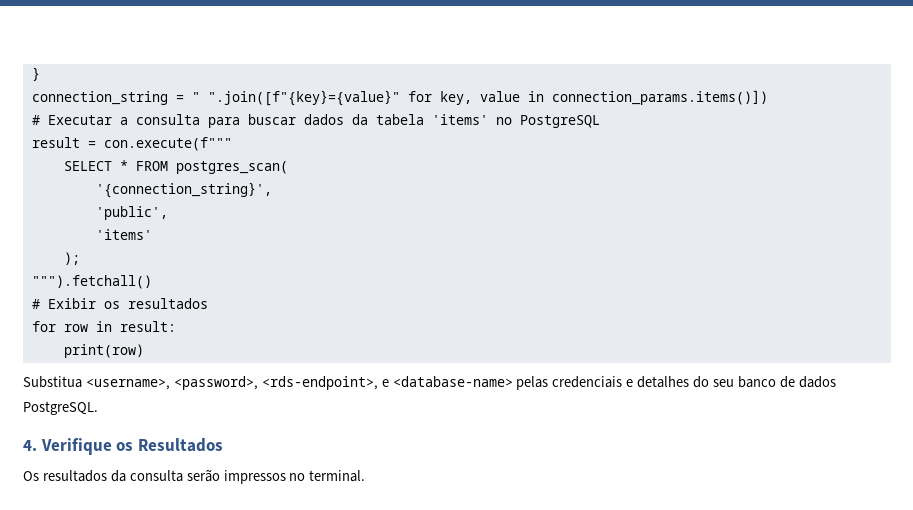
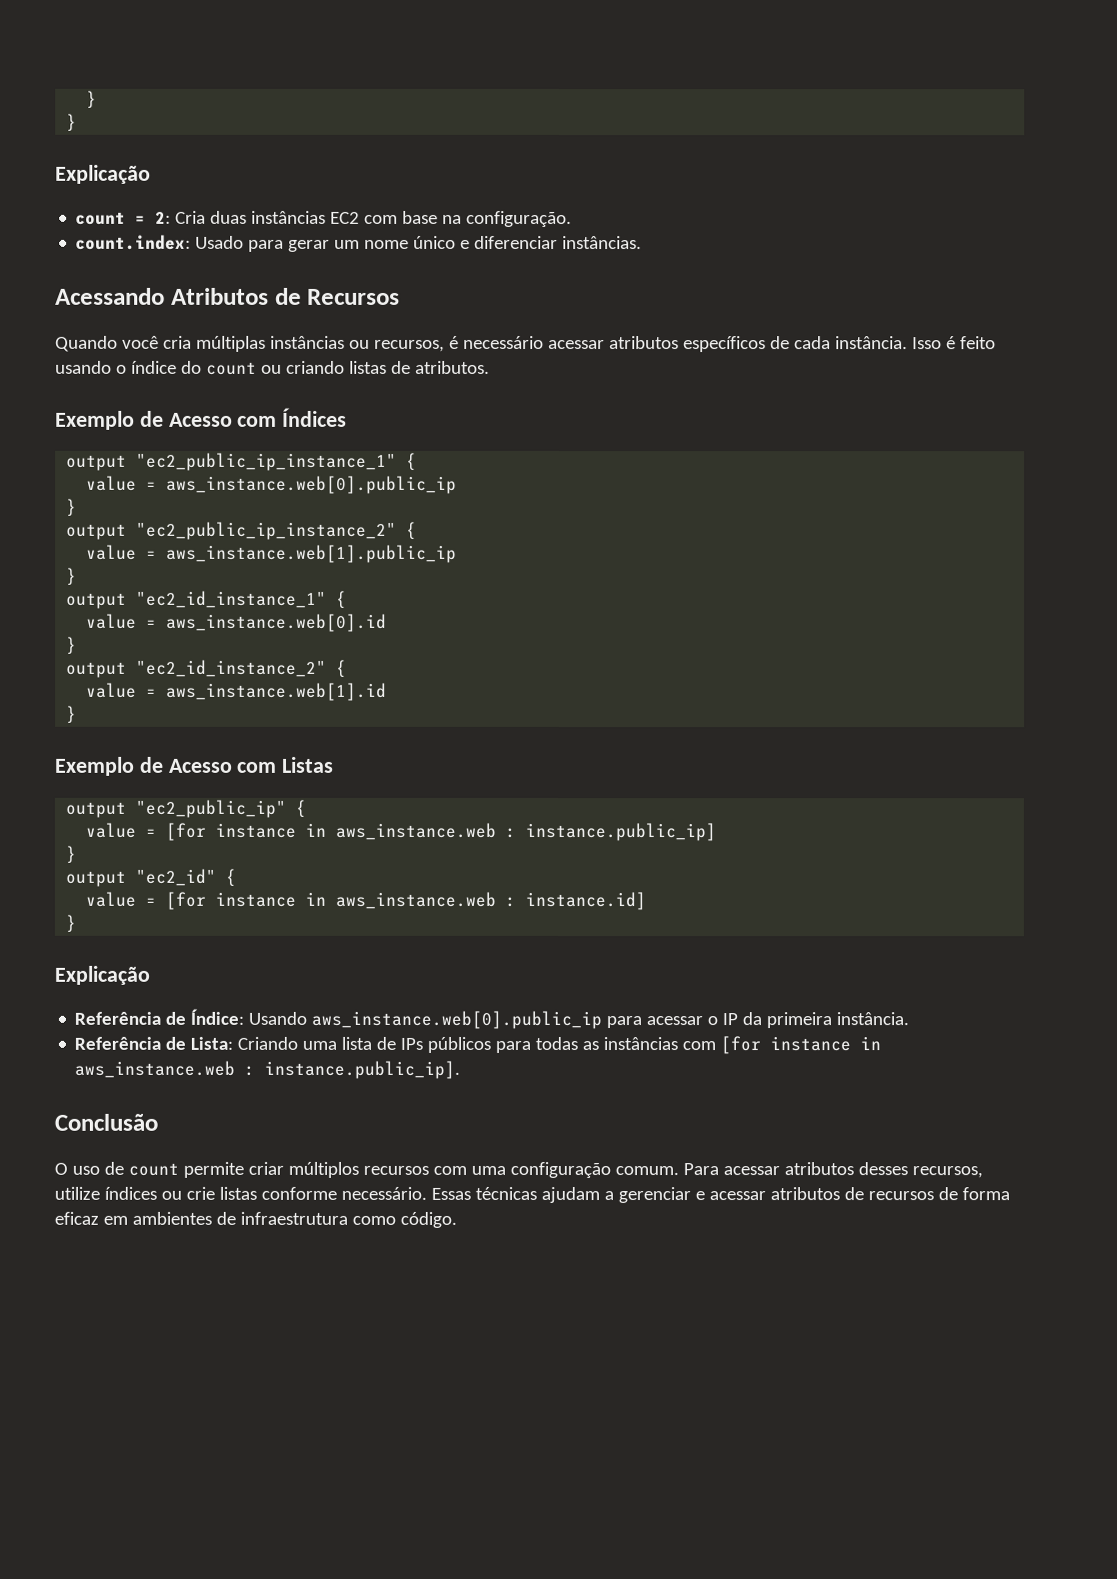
[31,67,40,81] [31,90,768,106] [31,114,600,128] [31,137,232,151] [63,160,288,174] [95,182,272,198] [95,206,168,220] [95,229,152,240] [63,252,80,265] [31,275,152,289] [31,298,208,309] [31,321,176,332] [63,344,144,358] [23,376,836,390] [23,401,98,415] [23,438,223,455] [23,469,366,484] } // connection_string = " ".join([f"{key}={value}" for key, value in connection_params.items()]) // # Executar a consulta para buscar dados da tabela 'items' no PostgreSQL // result = con.execute(f""" // SELECT * FROM postgres_scan( // '{connection_string}', // 'public', // 'items' // ); // """).fetchall() // # Exibir os resultados // for row in result: // print(row) // Substitua <username>, <password>, <rds-endpoint>, e <database-name> pelas credenciais e detalhes do seu banco de dados PostgreSQL. // 4. Verifique os Resultados // Os resultados da consulta serão impressos no terminal. -> [86,90,98,109] [66,113,78,132] [55,164,151,184] [75,210,573,228] [75,234,643,252] [55,287,401,305] [55,335,996,353] [55,360,490,375] [55,407,348,430] [66,452,418,471] [86,475,458,494] [66,498,78,517] [66,521,418,540] [86,544,458,563] [66,567,78,586] [66,590,348,609] [86,613,388,632] [66,636,78,655] [66,659,348,678] [86,682,388,701] [66,705,78,724] [55,756,335,776] [65,799,307,818] [85,822,717,842] [65,845,77,864] [65,868,237,887] [85,891,647,911] [65,914,77,933] [54,965,150,985] [74,1008,910,1030] [74,1036,882,1055] [74,1060,461,1079] [54,1113,158,1131] [54,1161,983,1179] [54,1186,1010,1204] [54,1211,457,1228] } // } // Explicação // count = 2: Cria duas instâncias EC2 com base na configuração. // count.index: Usado para gerar um nome único e diferenciar instâncias. // Acessando Atributos de Recursos // Quando você cria múltiplas instâncias ou recursos, é necessário acessar atributos específicos de cada instância. Isso é feito usando o índice do count ou criando listas de atributos. // Exemplo de Acesso com Índices // output "ec2_public_ip_instance_1" { // value = aws_instance.web[0].public_ip // } // output "ec2_public_ip_instance_2" { // value = aws_instance.web[1].public_ip // } // output "ec2_id_instance_1" { // value = aws_instance.web[0].id // } // output "ec2_id_instance_2" { // value = aws_instance.web[1].id // } // Exemplo de Acesso com Listas // output "ec2_public_ip" { // value = [for instance in aws_instance.web : instance.public_ip] // } // output "ec2_id" { // value = [for instance in aws_instance.web : instance.id] // } // Explicação // Referência de Índice: Usando aws_instance.web[0].public_ip para acessar o IP da primeira instância. // Referência de Lista: Criando uma lista de IPs públicos para todas as instâncias com [for instance in aws_instance.web : instance.public_ip]. // Conclusão // O uso de count permite criar múltiplos recursos com uma configuração comum. Para acessar atributos desses recursos, utilize índices ou crie listas conforme necessário. Essas técnicas ajudam a gerenciar e acessar atributos de recursos de forma eficaz em ambientes de infraestrutura como código.

